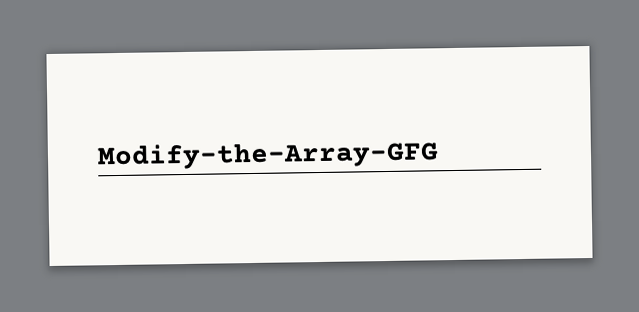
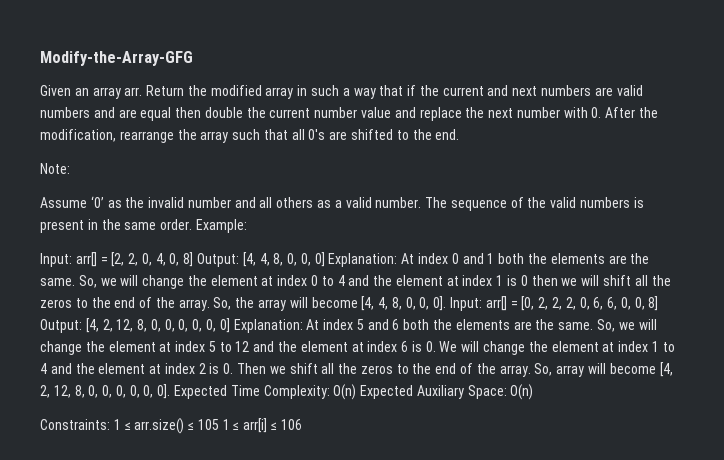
(439, 155) none -> [40,85,643,99] [40,107,659,121] [40,129,460,143] [40,163,70,174] [40,196,644,211] [40,219,247,233] [40,252,650,267] [40,275,671,289] [40,296,659,311] [40,318,657,333] [40,341,675,355] [40,362,673,377] [40,384,534,400] [40,418,302,434] // Given an array arr. Return the modified array in such a way that if the current and next numbers are valid numbers and are equal then double the current number value and replace the next number with 0. After the modification, rearrange the array such that all 0's are shifted to the end. // Note: // Assume ‘0’ as the invalid number and all others as a valid number. The sequence of the valid numbers is present in the same order. Example: // Input: arr[] = [2, 2, 0, 4, 0, 8] Output: [4, 4, 8, 0, 0, 0] Explanation: At index 0 and 1 both the elements are the same. So, we will change the element at index 0 to 4 and the element at index 1 is 0 then we will shift all the zeros to the end of the array. So, the array will become [4, 4, 8, 0, 0, 0]. Input: arr[] = [0, 2, 2, 2, 0, 6, 6, 0, 0, 8] Output: [4, 2, 12, 8, 0, 0, 0, 0, 0, 0] Explanation: At index 5 and 6 both the elements are the same. So, we will change the element at index 5 to 12 and the element at index 6 is 0. We will change the element at index 1 to 4 and the element at index 2 is 0. Then we shift all the zeros to the end of the array. So, array will become [4, 2, 12, 8, 0, 0, 0, 0, 0, 0]. Expected Time Complexity: O(n) Expected Auxiliary Space: O(n) // Constraints: 1 ≤ arr.size() ≤ 105 1 ≤ arr[i] ≤ 106

